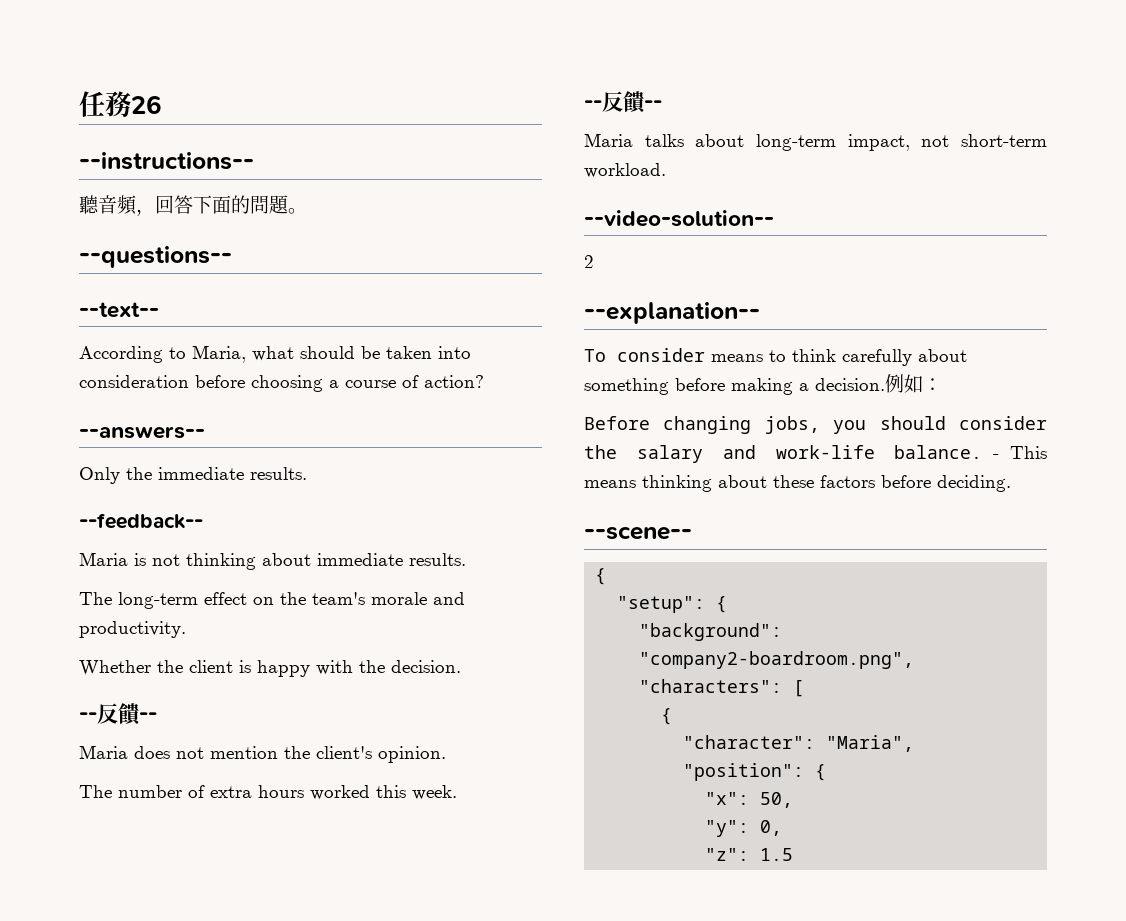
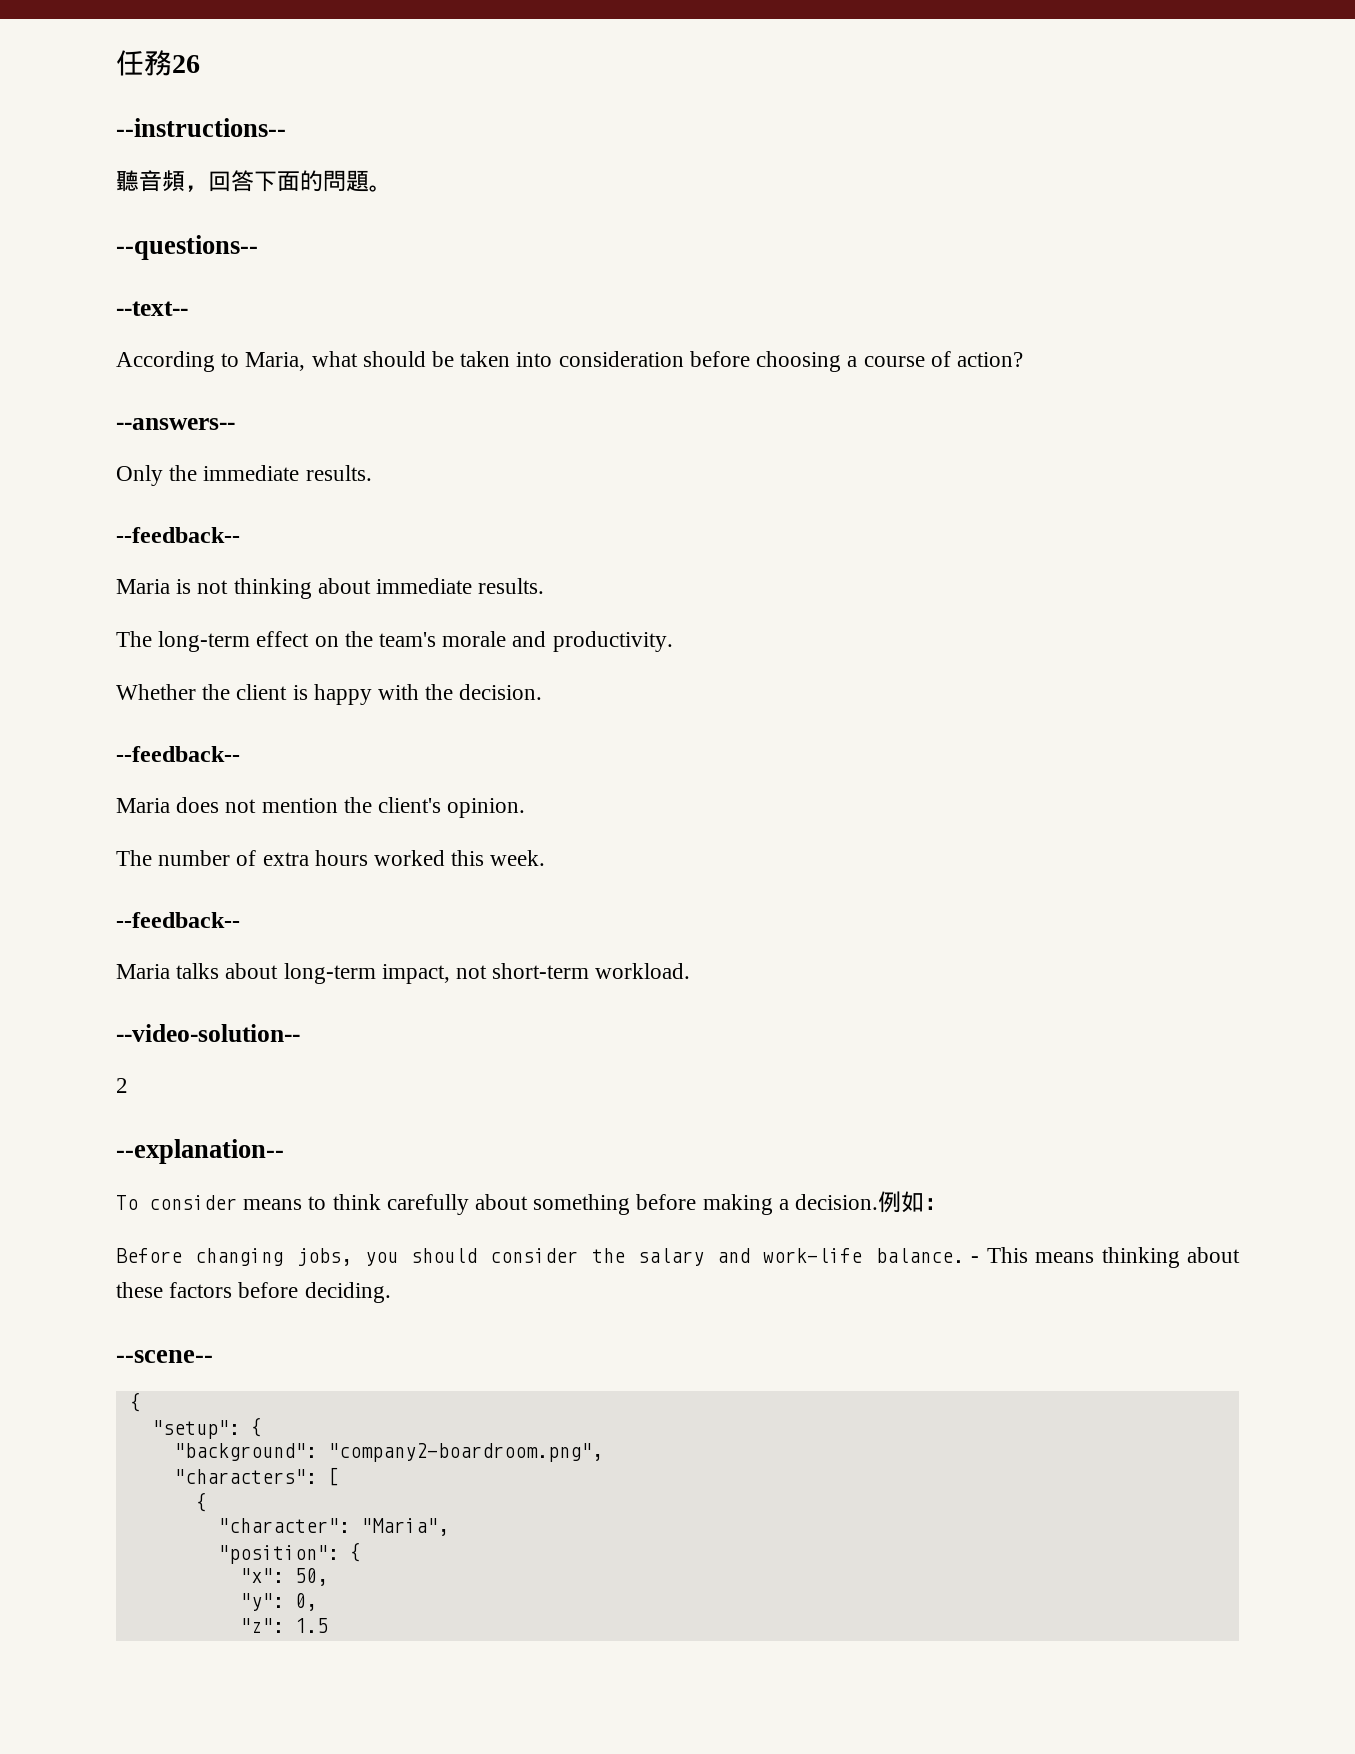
[79,703,157,726] --反饋-- -> [116,746,240,762] --feedback--
[584,91,662,114] --反饋-- -> [116,912,240,928] --feedback--

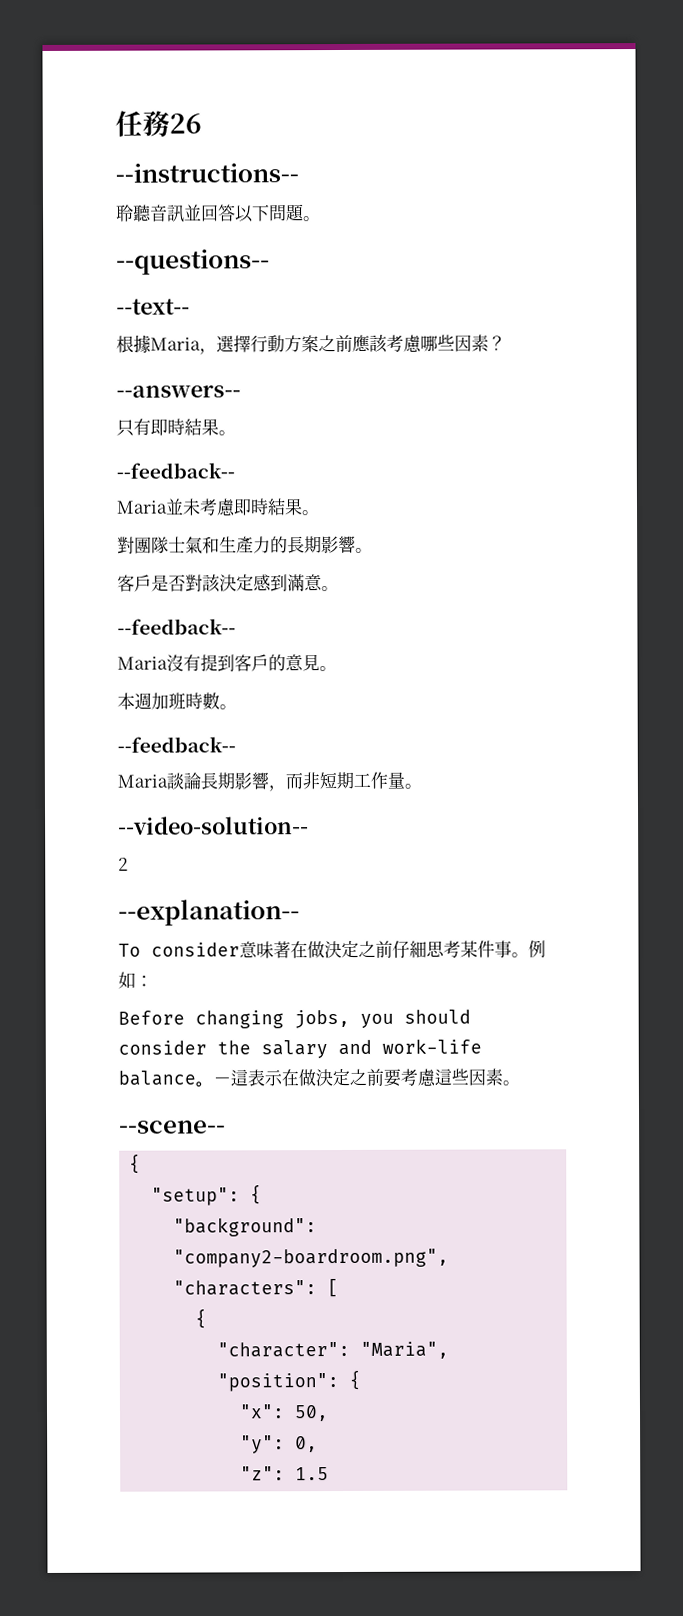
[116,170,323,192] 聽音頻，回答下面的 -> [115,204,270,223] 聆聽音訊並回答以下
[116,351,1023,372] [116,418,235,430] [116,465,372,486] [116,527,240,543] [116,578,545,599] [116,631,673,652] [116,684,543,705] [116,746,240,762] [116,797,526,818] [116,850,546,866] [116,912,240,928] [116,963,691,984] According to Maria, what should be taken into consideration before choosing a course of action? // --answers-- // Only the immediate results. // --feedback-- // Maria is not thinking about immediate results. // The long-term effect on the team's morale and productivity. // Whether the client is happy with the decision. // --feedback-- // Maria does not mention the client's opinion. // The number of extra hours worked this week. // --feedback-- // Maria talks about long-term impact, not short-term workload. -> [116,334,506,355] [116,385,241,398] [116,418,236,437] [116,462,235,479] [116,498,320,517] [117,535,373,554] [117,574,339,593] [117,618,236,635] [117,654,337,672] [117,692,237,710] [117,736,236,753] [117,771,422,792] 根據Maria，選擇行動方案之前應該考慮哪些因素？ // --answers-- // 只有即時結果。 // --feedback-- // Maria並未考慮即時結果。 // 對團隊士氣和生產力的長期影響。 // 客戶是否對該決定感到滿意。 // --feedback-- // Maria沒有提到客戶的意見。 // 本週加班時數。 // --feedback-- // Maria談論長期影響，而非短期工作量。
[243,1194,879,1215] means to think carefully about something before making a decision. -> [239,940,529,959] 意味著在做決定之前仔細思考某件事。
[875,1247,1240,1268] [116,1282,391,1303] balance. - This means thinking about these factors before deciding. -> [118,1068,520,1088] balance。－這表示在做決定之前要考慮這些因素。

